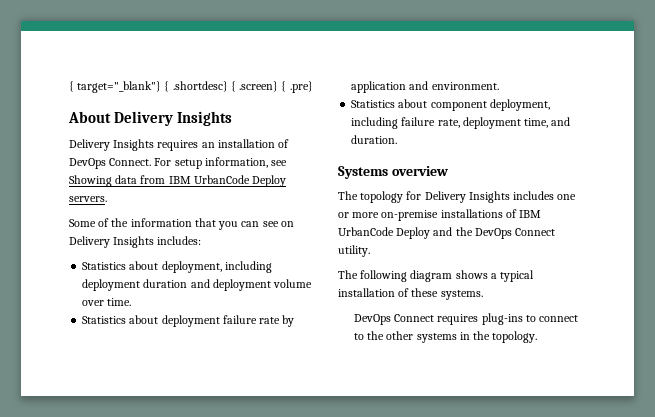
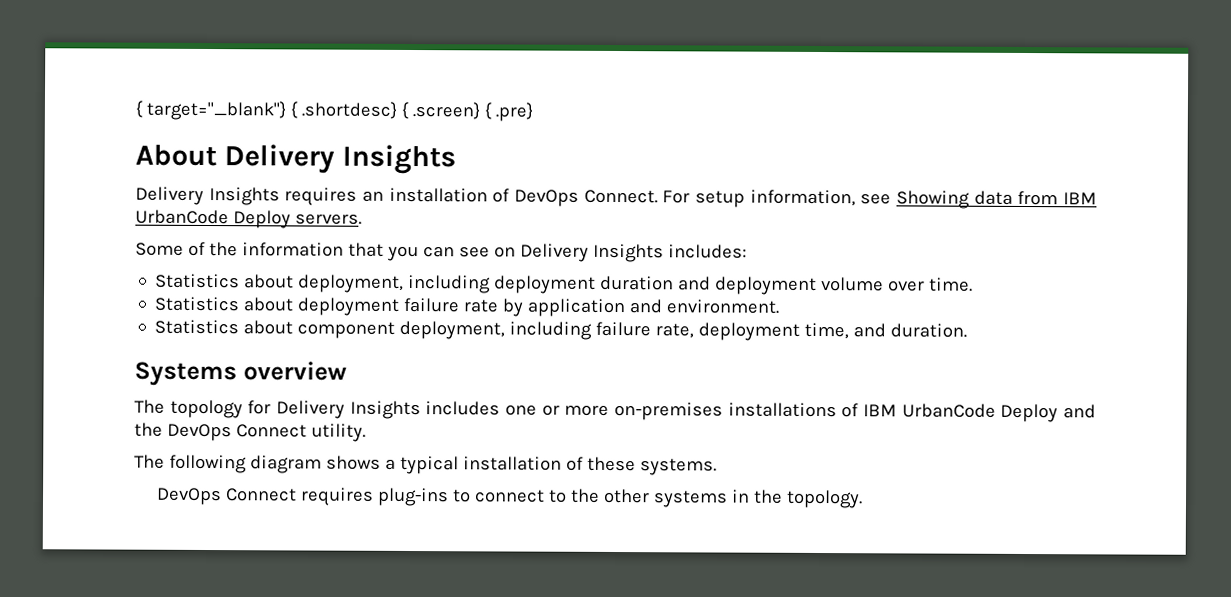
[381,210,439,221] on-premise -> [614,401,723,421] on-premises

